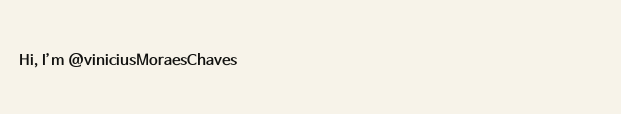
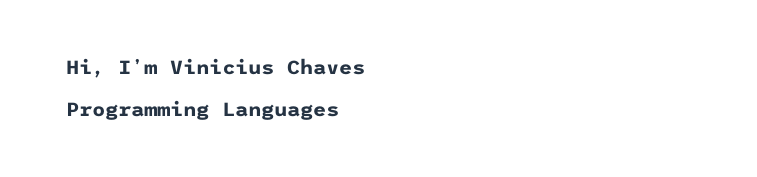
[68,53,238,67] @viniciusMoraesChaves -> [170,58,365,75] [66,100,339,120] Vinicius Chaves // Programming Languages

